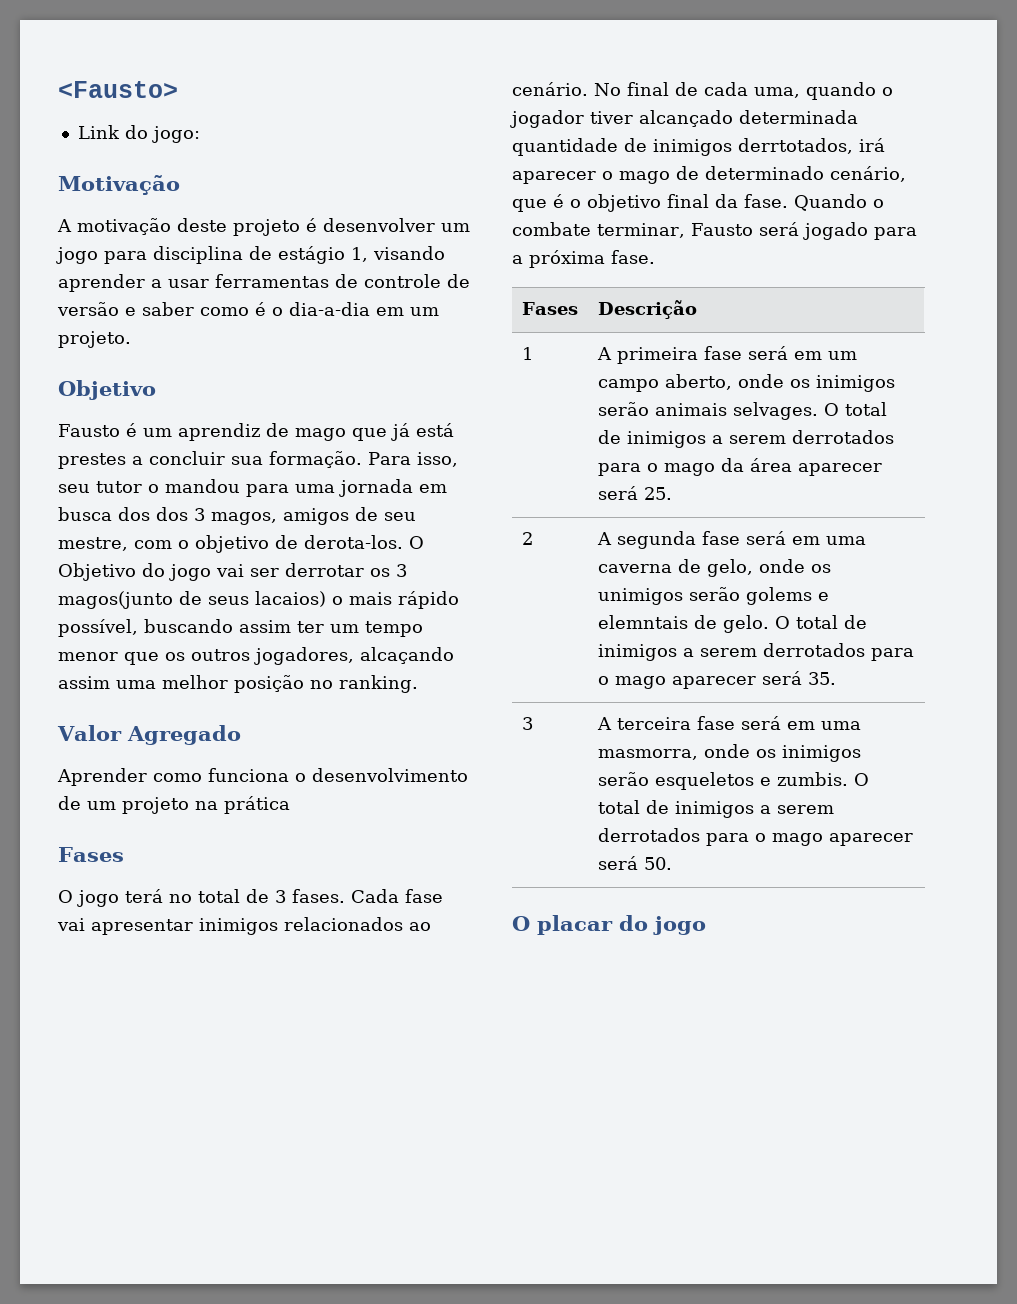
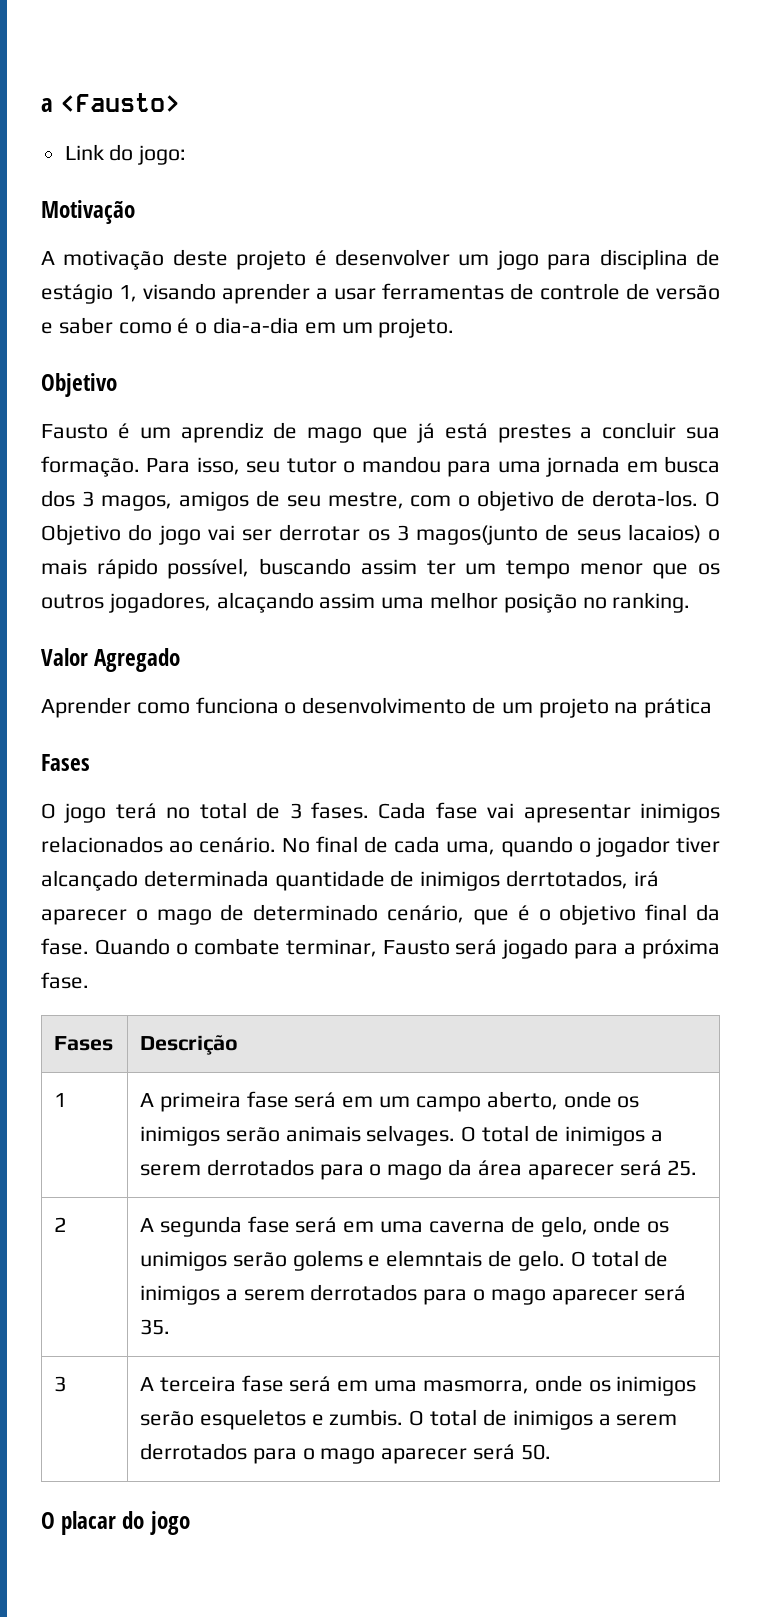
(58, 89) none -> [41,98,53,112] a
[156,507,188,521] dos -> (75, 498) none

